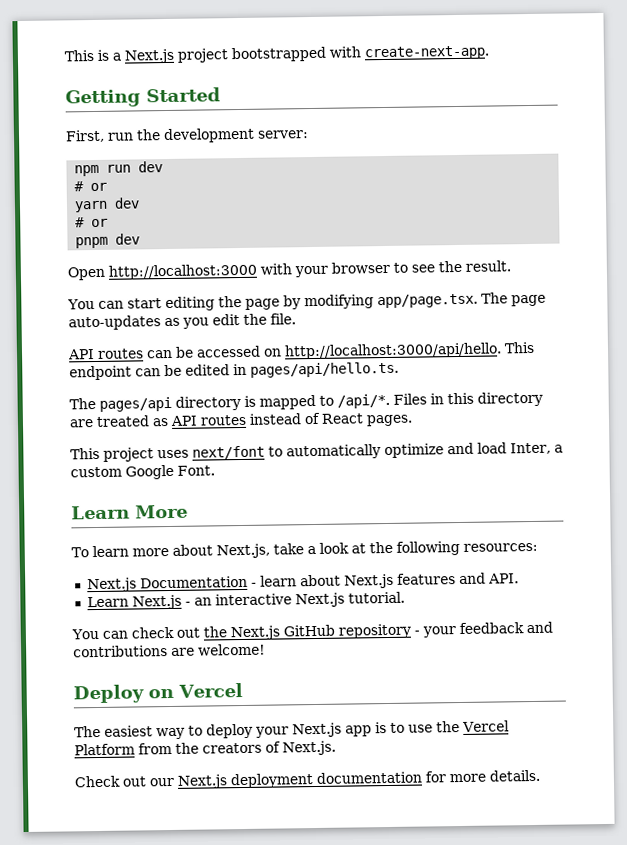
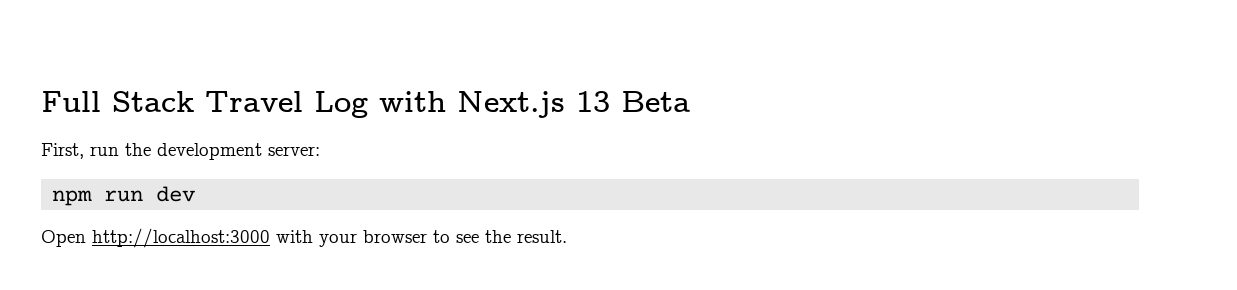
[64,45,489,64] [65,87,221,108] This is a Next.js project bootstrapped with create-next-app. // Getting Started -> [41,91,690,118] Full Stack Travel Log with Next.js 13 Beta
[74,181,108,192] [74,197,141,213] [75,217,109,228] [75,233,141,249] // # or // yarn dev // # or // pnpm dev -> (196, 194) none
[67,292,546,312] [68,313,296,331] [67,341,535,360] [69,361,399,381] [69,391,543,412] [69,412,413,428] [70,442,563,462] [70,464,215,480] [71,504,188,520] [71,540,538,559] [86,572,519,593] [86,591,405,610] [71,621,553,641] [73,643,266,658] [73,683,243,704] [74,720,510,740] [74,740,336,756] [74,769,540,789] // You can start editing the page by modifying app/page.tsx. The page auto-updates as you edit the file. // API routes can be accessed on http://localhost:3000/api/hello. This endpoint can be edited in pages/api/hello.ts. // The pages/api directory is mapped to /api/*. Files in this directory are treated as API routes instead of React pages. // This project uses next/font to automatically optimize and load Inter, a custom Google Font. // Learn More // To learn more about Next.js, take a look at the following resources: // Next.js Documentation - learn about Next.js features and API. // Learn Next.js - an interactive Next.js tutorial. // You can check out the Next.js GitHub repository - your feedback and contributions are welcome! // Deploy on Vercel // The easiest way to deploy your Next.js app is to use the Vercel Platform from the creators of Next.js. // Check out our Next.js deployment documentation for more details. -> (567, 236) none

